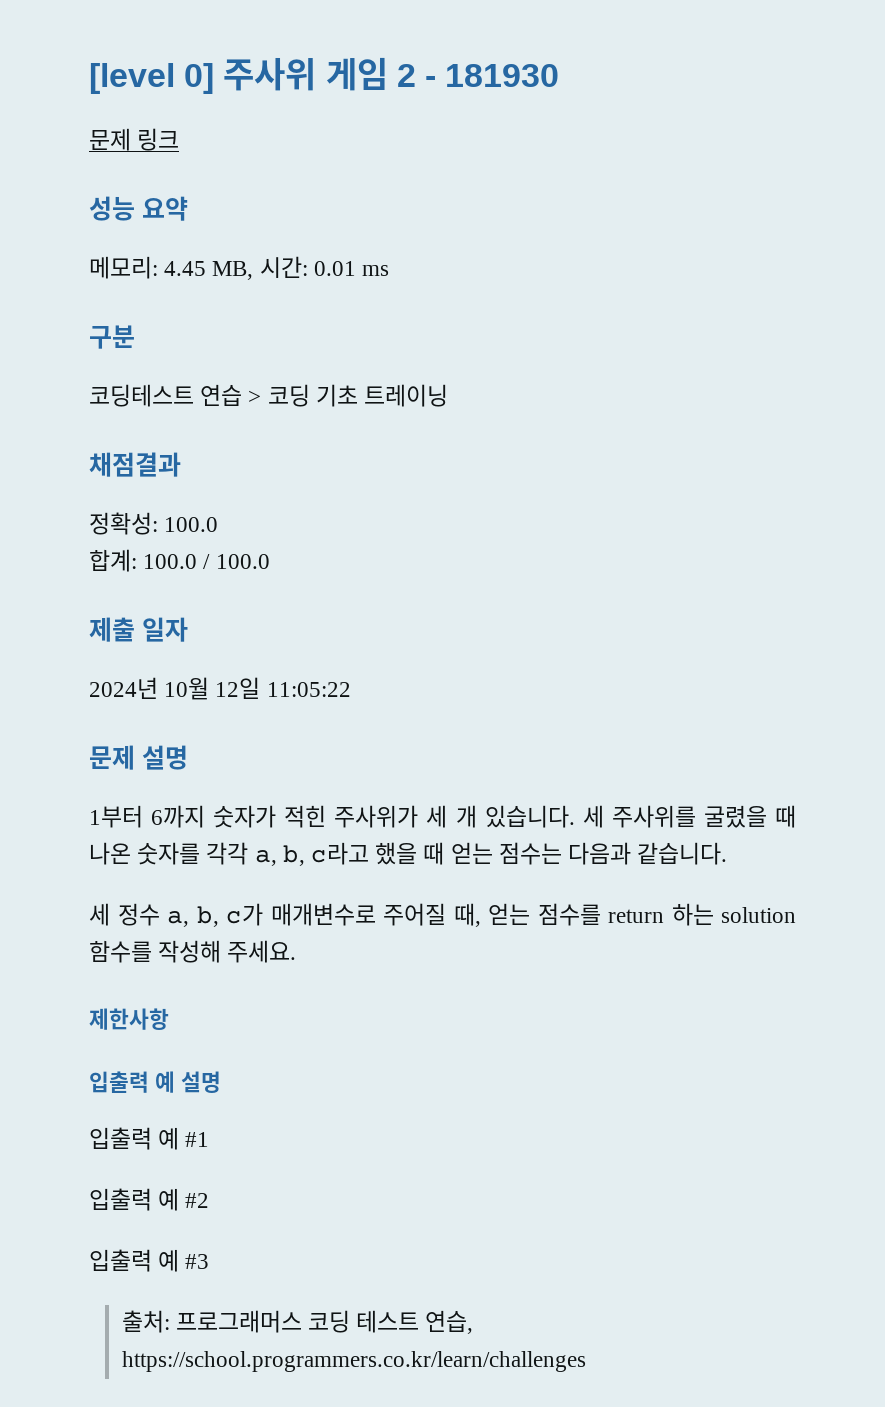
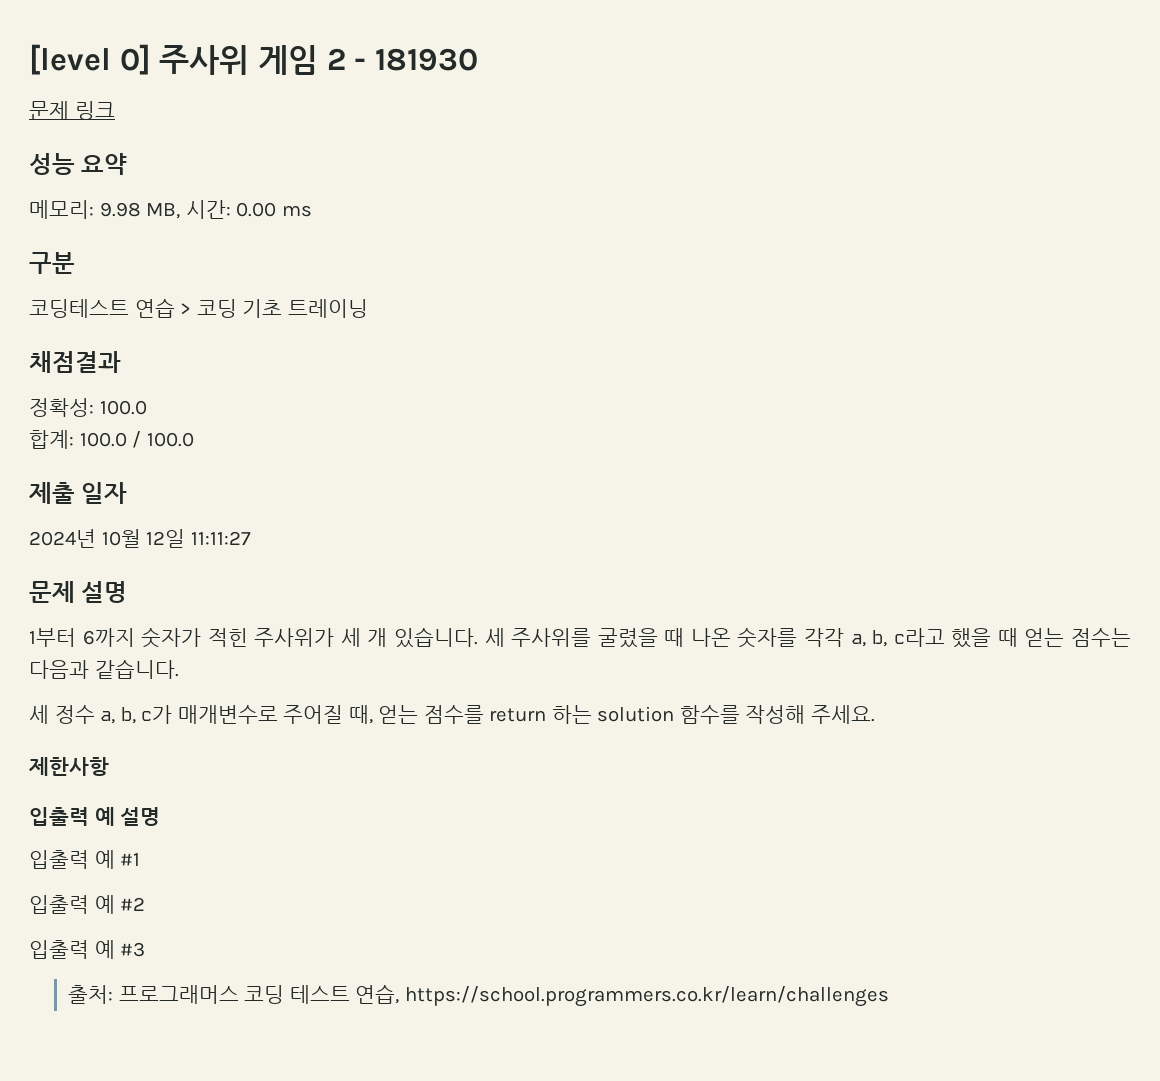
[164,261,207,276] 4.45 -> [99,202,141,217] 9.98
[313,261,356,276] 0.01 -> [236,202,277,217] 0.00
[266,682,351,697] 11:05:22 -> [190,531,251,545] 11:11:27

